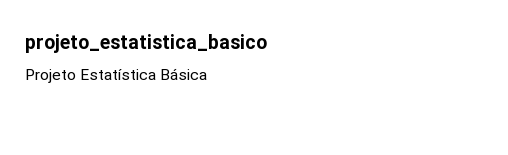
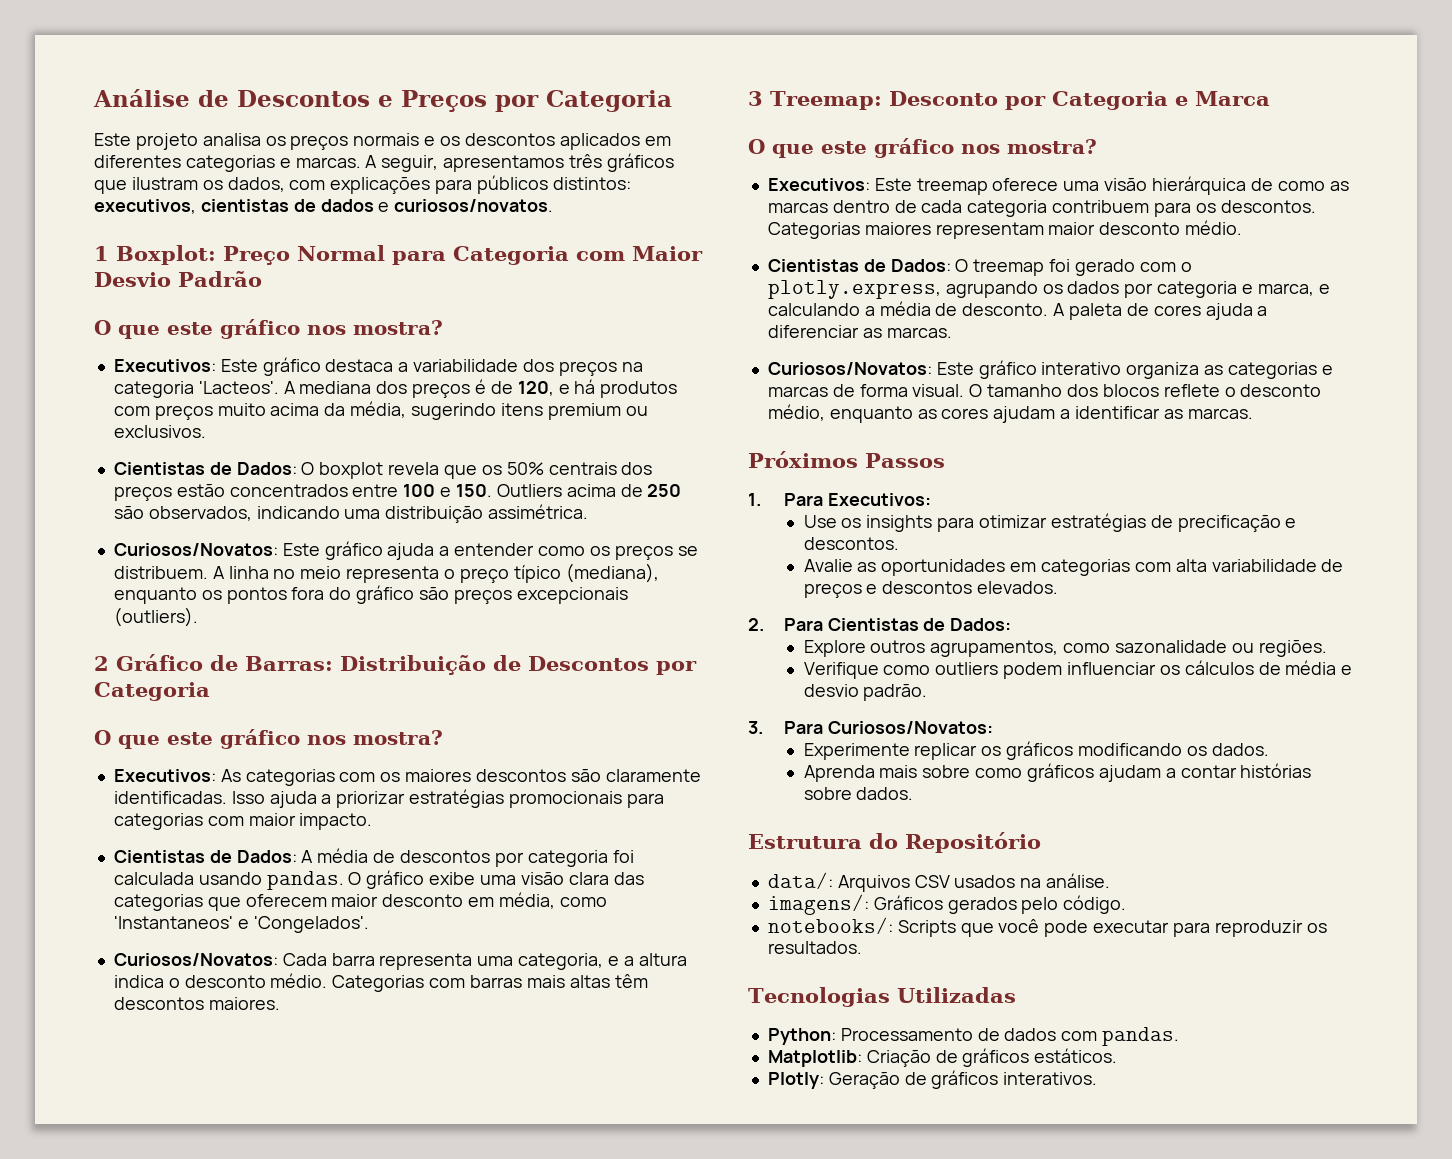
[25,34,267,53] [25,68,208,83] projeto_estatistica_basico // Projeto Estatística Básica -> [93,89,672,112] [94,133,671,150] [94,153,674,172] [94,175,631,194] [94,199,554,214] [94,245,703,265] [94,271,262,287] [94,319,443,339] [113,357,643,376] [113,379,678,398] [113,401,648,420] [113,425,206,438] [113,462,653,479] [113,484,682,501] [113,504,589,523] [113,541,698,560] [113,563,659,583] [113,585,628,604] [113,607,198,627] [94,654,697,675] [94,682,210,701] [94,729,443,749] [113,769,701,786] [113,789,664,808] [113,813,373,830] [113,848,634,867] [113,870,644,890] [113,892,607,911] [113,916,369,933] [113,953,687,970] [113,973,648,992] [113,997,280,1010] [748,91,1270,110] [748,138,1097,158] [767,176,1349,195] [767,200,1316,217] [767,220,1243,239] [767,259,1192,276] [767,280,1330,299] [767,301,1268,320] [767,325,952,338] [767,360,1333,379] [767,384,1322,397] [767,404,1253,423] [748,451,945,468] [748,493,931,506] [803,513,1297,532] [803,537,899,550] [803,559,1344,576] [803,581,1059,598] [748,618,1012,631] [803,640,1327,657] [803,660,1353,679] [803,684,928,701] [748,721,993,734] [803,741,1269,760] [803,763,1312,782] [803,787,914,800] [748,832,1041,853] [767,872,1111,892] [767,894,1127,915] [767,917,1327,937] [767,941,862,954] [748,987,1016,1007] [767,1027,1180,1046] [767,1048,1118,1067] [767,1070,1098,1089] Análise de Descontos e Preços por Categoria // Este projeto analisa os preços normais e os descontos aplicados em diferentes categorias e marcas. A seguir, apresentamos três gráficos que ilustram os dados, com explicações para públicos distintos: executivos, cientistas de dados e curiosos/novatos. // 1 Boxplot: Preço Normal para Categoria com Maior Desvio Padrão // O que este gráfico nos mostra? // Executivos: Este gráfico destaca a variabilidade dos preços na categoria 'Lacteos'. A mediana dos preços é de 120, e há produtos com preços muito acima da média, sugerindo itens premium ou exclusivos. // Cientistas de Dados: O boxplot revela que os 50% centrais dos preços estão concentrados entre 100 e 150. Outliers acima de 250 são observados, indicando uma distribuição assimétrica. // Curiosos/Novatos: Este gráfico ajuda a entender como os preços se distribuem. A linha no meio representa o preço típico (mediana), enquanto os pontos fora do gráfico são preços excepcionais (outliers). // 2 Gráfico de Barras: Distribuição de Descontos por Categoria // O que este gráfico nos mostra? // Executivos: As categorias com os maiores descontos são claramente identificadas. Isso ajuda a priorizar estratégias promocionais para categorias com maior impacto. // Cientistas de Dados: A média de descontos por categoria foi calculada usando pandas. O gráfico exibe uma visão clara das categorias que oferecem maior desconto em média, como 'Instantaneos' e 'Congelados'. // Curiosos/Novatos: Cada barra representa uma categoria, e a altura indica o desconto médio. Categorias com barras mais altas têm descontos maiores. // 3 Treemap: Desconto por Categoria e Marca // O que este gráfico nos mostra? // Executivos: Este treemap oferece uma visão hierárquica de como as marcas dentro de cada categoria contribuem para os descontos. Categorias maiores representam maior desconto médio. // Cientistas de Dados: O treemap foi gerado com o plotly.express, agrupando os dados por categoria e marca, e calculando a média de desconto. A paleta de cores ajuda a diferenciar as marcas. // Curiosos/Novatos: Este gráfico interativo organiza as categorias e marcas de forma visual. O tamanho dos blocos reflete o desconto médio, enquanto as cores ajudam a identificar as marcas. // Próximos Passos // 1. Para Executivos: // Use os insights para otimizar estratégias de precificação e descontos. // Avalie as oportunidades em categorias com alta variabilidade de preços e descontos elevados. // 2. Para Cientistas de Dados: // Explore outros agrupamentos, como sazonalidade ou regiões. // Verifique como outliers podem influenciar os cálculos de média e desvio padrão. // 3. Para Curiosos/Novatos: // Experimente replicar os gráficos modificando os dados. // Aprenda mais sobre como gráficos ajudam a contar histórias sobre dados. // Estrutura do Repositório // data/: Arquivos CSV usados na análise. // imagens/: Gráficos gerados pelo código. // notebooks/: Scripts que você pode executar para reproduzir os resultados. // Tecnologias Utilizadas // Python: Processamento de dados com pandas. // Matplotlib: Criação de gráficos estáticos. // Plotly: Geração de gráficos interativos.

